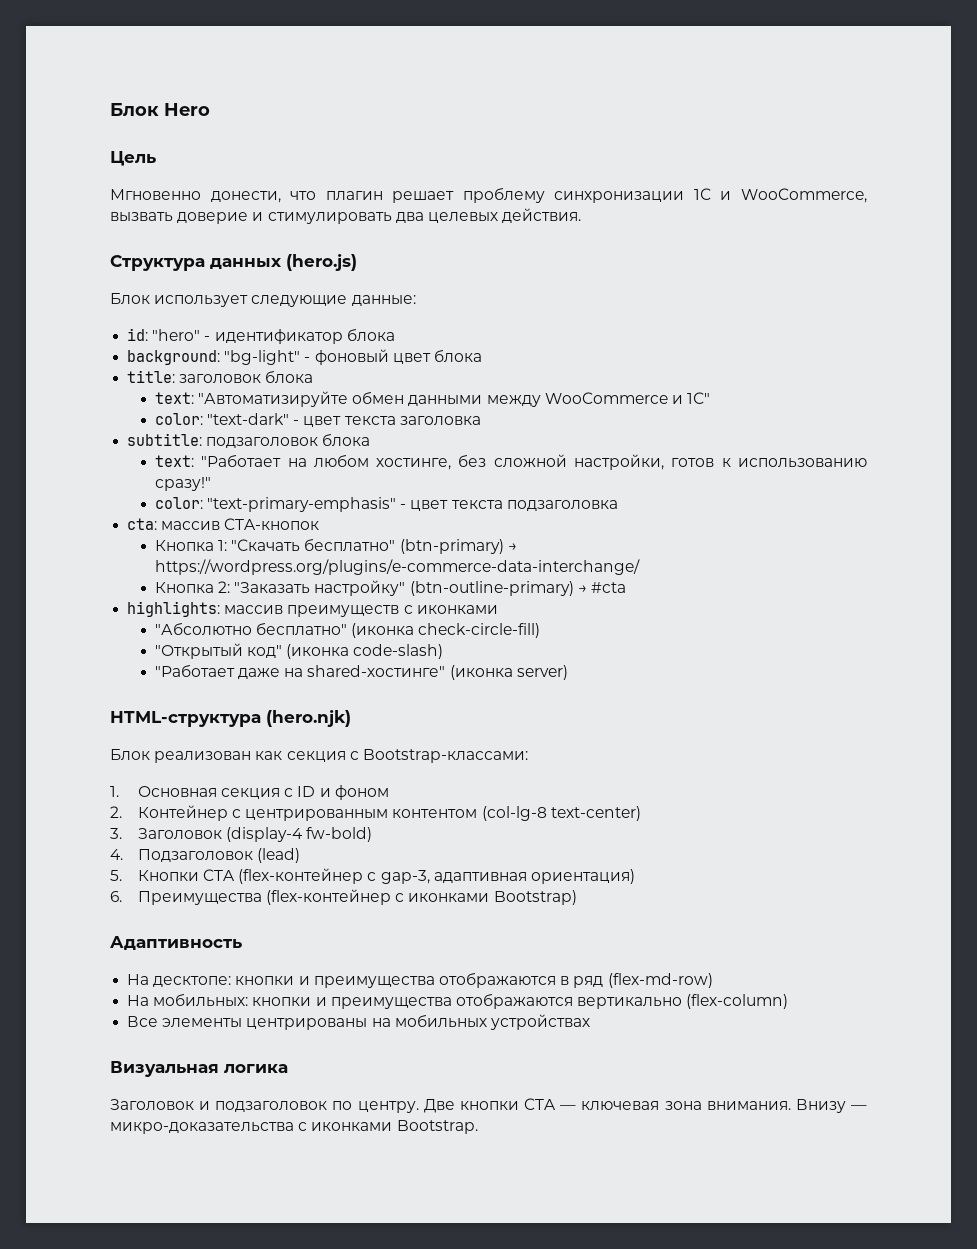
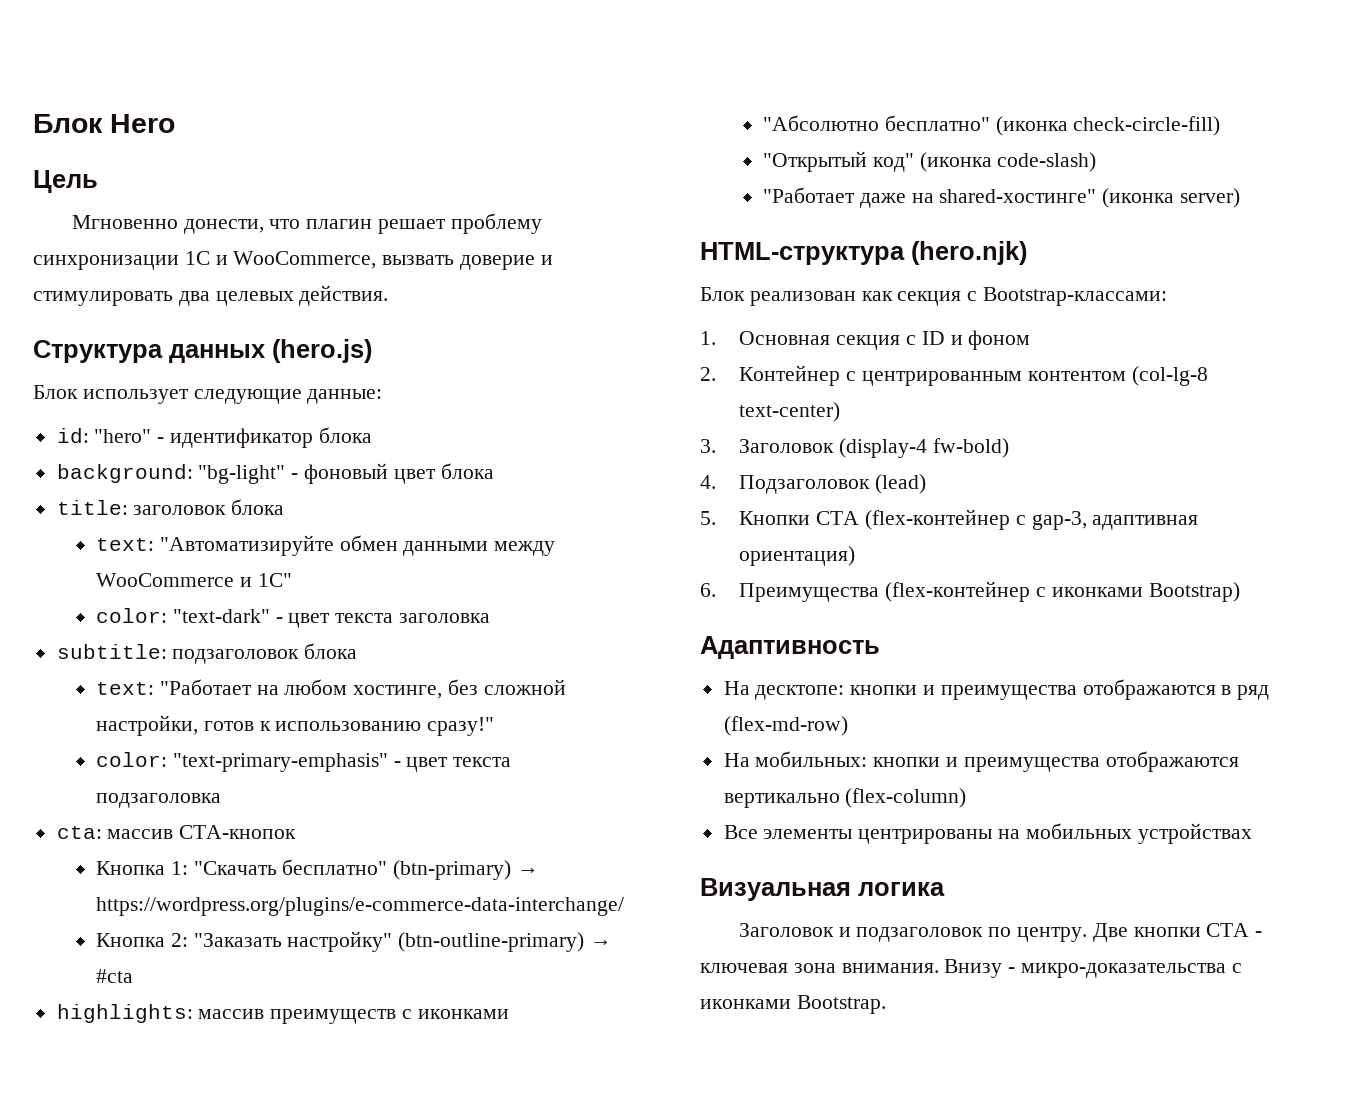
[560,1105,577,1110] — -> [1255,931,1263,937] -
[851,1105,867,1110] — -> [1008,967,1016,973] -

